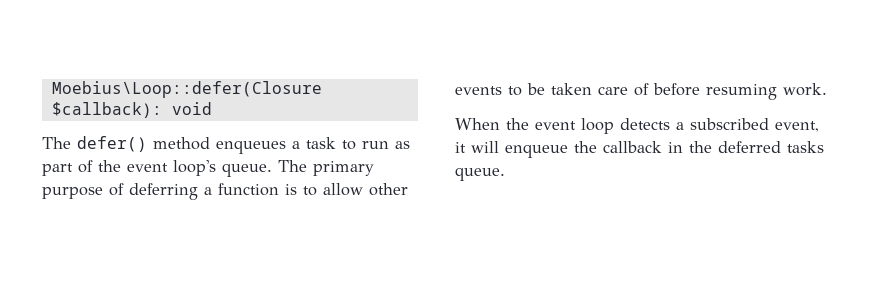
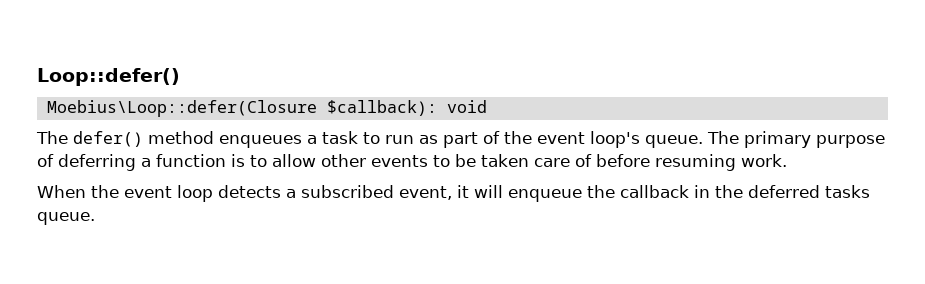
(51, 89) none -> [37,68,180,86] Loop::defer() //

